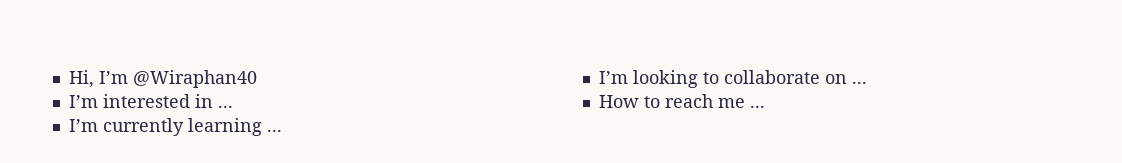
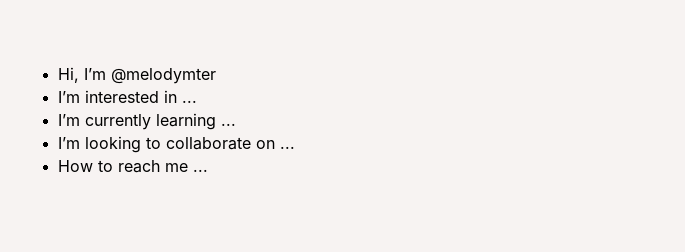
[132,70,257,88] @Wiraphan40 -> [110,68,216,84] @melodymter

